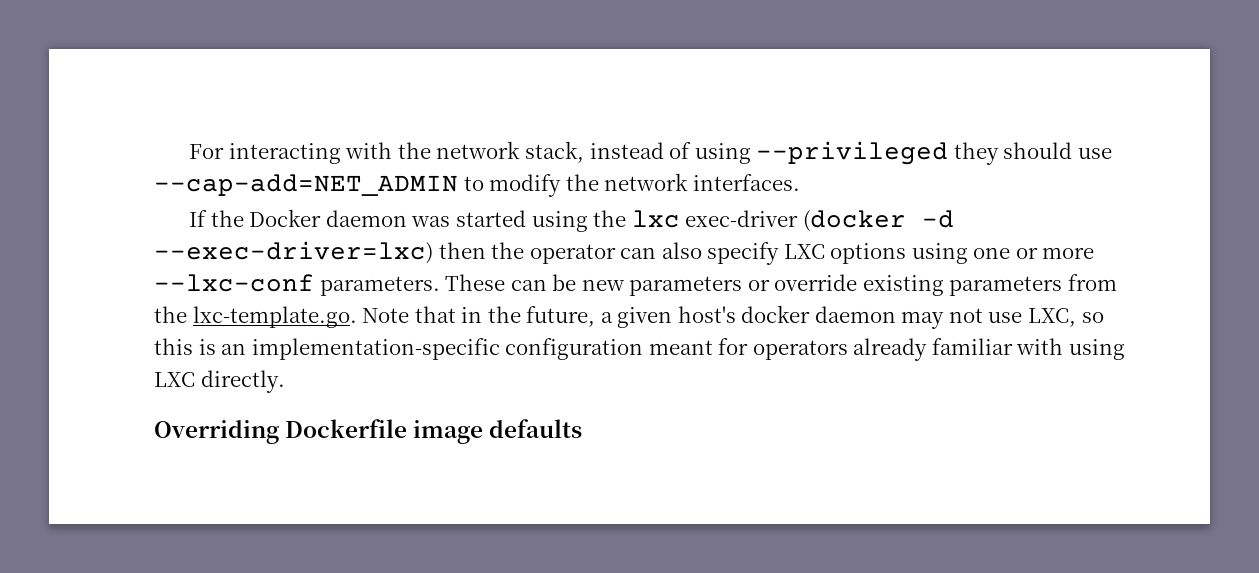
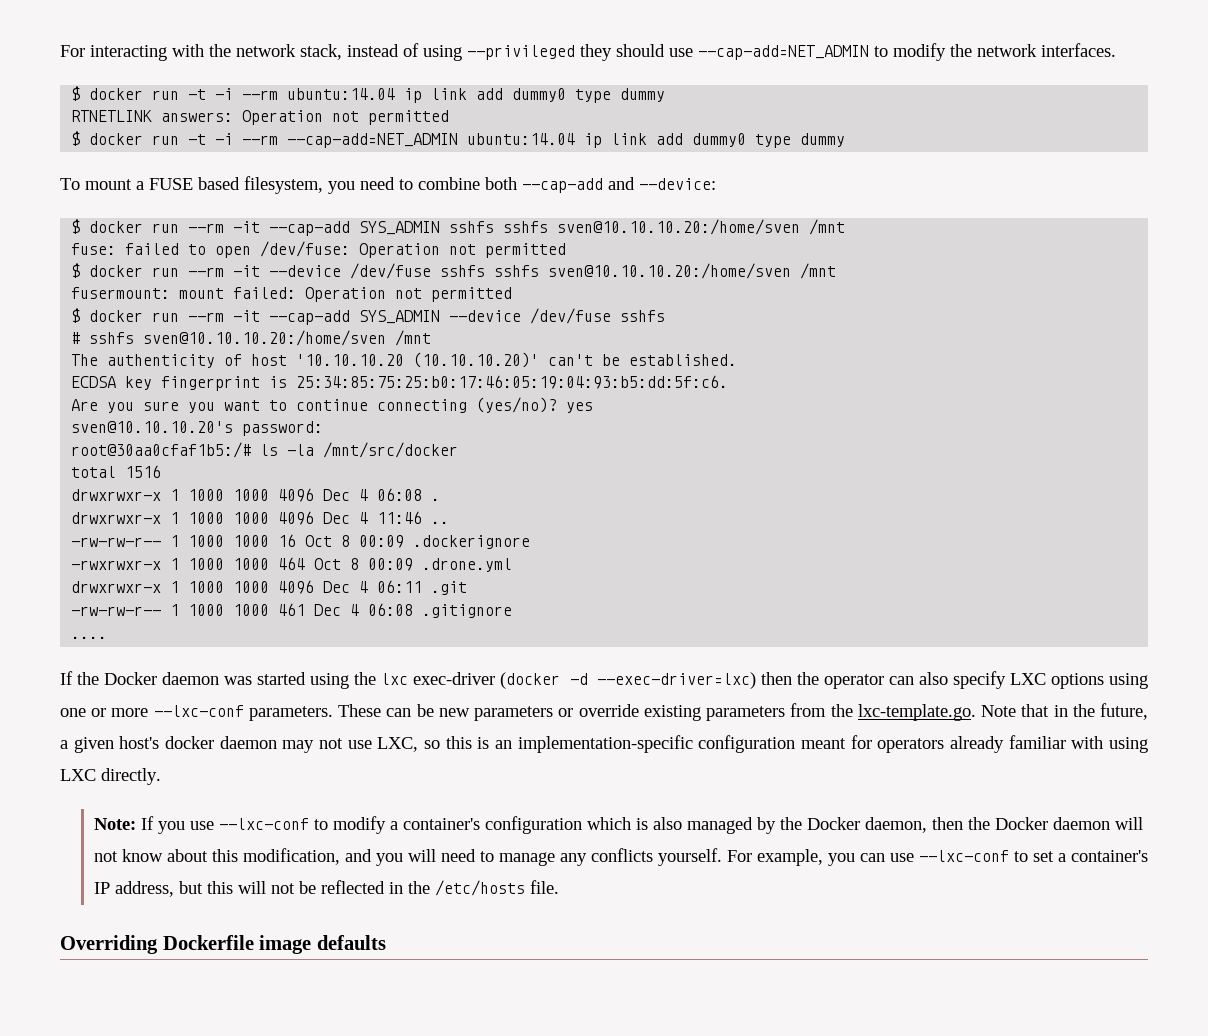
(800, 182) none -> [71,86,666,103] [71,110,450,125] [71,131,846,148] [60,176,716,194] [71,219,846,236] [71,241,567,258] [71,263,837,279] [71,287,513,302] [71,308,666,325] [71,330,432,346] [71,352,738,368] [71,375,729,391] [71,397,594,413] [71,421,324,436] [71,442,459,458] [71,465,162,478] [71,488,441,502] [71,511,450,525] [71,534,531,549] [71,557,513,572] [71,580,468,595] [71,603,513,618] [71,636,108,639] // $ docker run -t -i --rm ubuntu:14.04 ip link add dummy0 type dummy // RTNETLINK answers: Operation not permitted // $ docker run -t -i --rm --cap-add=NET_ADMIN ubuntu:14.04 ip link add dummy0 type dummy // To mount a FUSE based filesystem, you need to combine both --cap-add and --device: // $ docker run --rm -it --cap-add SYS_ADMIN sshfs sshfs sven@10.10.10.20:/home/sven /mnt // fuse: failed to open /dev/fuse: Operation not permitted // $ docker run --rm -it --device /dev/fuse sshfs sshfs sven@10.10.10.20:/home/sven /mnt // fusermount: mount failed: Operation not permitted // $ docker run --rm -it --cap-add SYS_ADMIN --device /dev/fuse sshfs // # sshfs sven@10.10.10.20:/home/sven /mnt // The authenticity of host '10.10.10.20 (10.10.10.20)' can't be established. // ECDSA key fingerprint is 25:34:85:75:25:b0:17:46:05:19:04:93:b5:dd:5f:c6. // Are you sure you want to continue connecting (yes/no)? yes // sven@10.10.10.20's password: // root@30aa0cfaf1b5:/# ls -la /mnt/src/docker // total 1516 // drwxrwxr-x 1 1000 1000 4096 Dec 4 06:08 . // drwxrwxr-x 1 1000 1000 4096 Dec 4 11:46 .. // -rw-rw-r-- 1 1000 1000 16 Oct 8 00:09 .dockerignore // -rwxrwxr-x 1 1000 1000 464 Oct 8 00:09 .drone.yml // drwxrwxr-x 1 1000 1000 4096 Dec 4 06:11 .git // -rw-rw-r-- 1 1000 1000 461 Dec 4 06:08 .gitignore // ....
(285, 381) none -> [93,816,1143,834] [93,848,1148,866] [93,880,559,897] // Note: If you use --lxc-conf to modify a container's configuration which is also managed by the Docker daemon, then the Docker daemon will not know about this modification, and you will need to manage any conflicts yourself. For example, you can use --lxc-conf to set a container's IP address, but this will not be reflected in the /etc/hosts file.

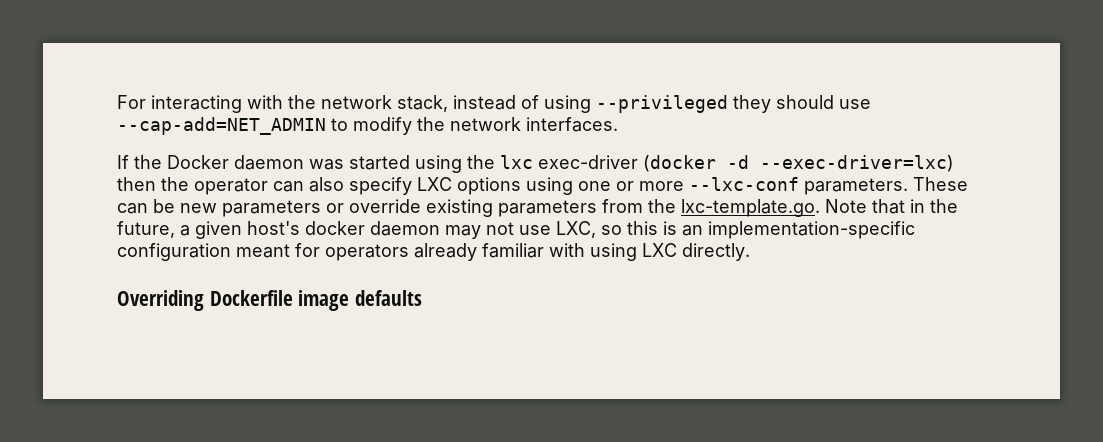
[71,86,666,103] [71,110,450,125] [71,131,846,148] [60,176,716,194] [71,219,846,236] [71,241,567,258] [71,263,837,279] [71,287,513,302] [71,308,666,325] [71,330,432,346] [71,352,738,368] [71,375,729,391] [71,397,594,413] [71,421,324,436] [71,442,459,458] [71,465,162,478] [71,488,441,502] [71,511,450,525] [71,534,531,549] [71,557,513,572] [71,580,468,595] [71,603,513,618] [71,636,108,639] // $ docker run -t -i --rm ubuntu:14.04 ip link add dummy0 type dummy // RTNETLINK answers: Operation not permitted // $ docker run -t -i --rm --cap-add=NET_ADMIN ubuntu:14.04 ip link add dummy0 type dummy // To mount a FUSE based filesystem, you need to combine both --cap-add and --device: // $ docker run --rm -it --cap-add SYS_ADMIN sshfs sshfs sven@10.10.10.20:/home/sven /mnt // fuse: failed to open /dev/fuse: Operation not permitted // $ docker run --rm -it --device /dev/fuse sshfs sshfs sven@10.10.10.20:/home/sven /mnt // fusermount: mount failed: Operation not permitted // $ docker run --rm -it --cap-add SYS_ADMIN --device /dev/fuse sshfs // # sshfs sven@10.10.10.20:/home/sven /mnt // The authenticity of host '10.10.10.20 (10.10.10.20)' can't be established. // ECDSA key fingerprint is 25:34:85:75:25:b0:17:46:05:19:04:93:b5:dd:5f:c6. // Are you sure you want to continue connecting (yes/no)? yes // sven@10.10.10.20's password: // root@30aa0cfaf1b5:/# ls -la /mnt/src/docker // total 1516 // drwxrwxr-x 1 1000 1000 4096 Dec 4 06:08 . // drwxrwxr-x 1 1000 1000 4096 Dec 4 11:46 .. // -rw-rw-r-- 1 1000 1000 16 Oct 8 00:09 .dockerignore // -rwxrwxr-x 1 1000 1000 464 Oct 8 00:09 .drone.yml // drwxrwxr-x 1 1000 1000 4096 Dec 4 06:11 .git // -rw-rw-r-- 1 1000 1000 461 Dec 4 06:08 .gitignore // .... -> (618, 124) none
[93,816,1143,834] [93,848,1148,866] [93,880,559,897] // Note: If you use --lxc-conf to modify a container's configuration which is also managed by the Docker daemon, then the Docker daemon will not know about this modification, and you will need to manage any conflicts yourself. For example, you can use --lxc-conf to set a container's IP address, but this will not be reflected in the /etc/hosts file. -> (750, 252) none

